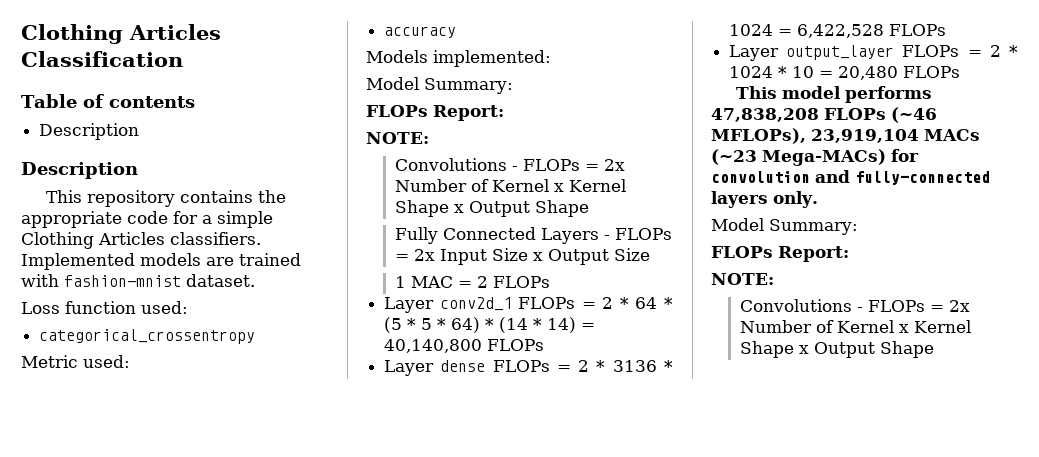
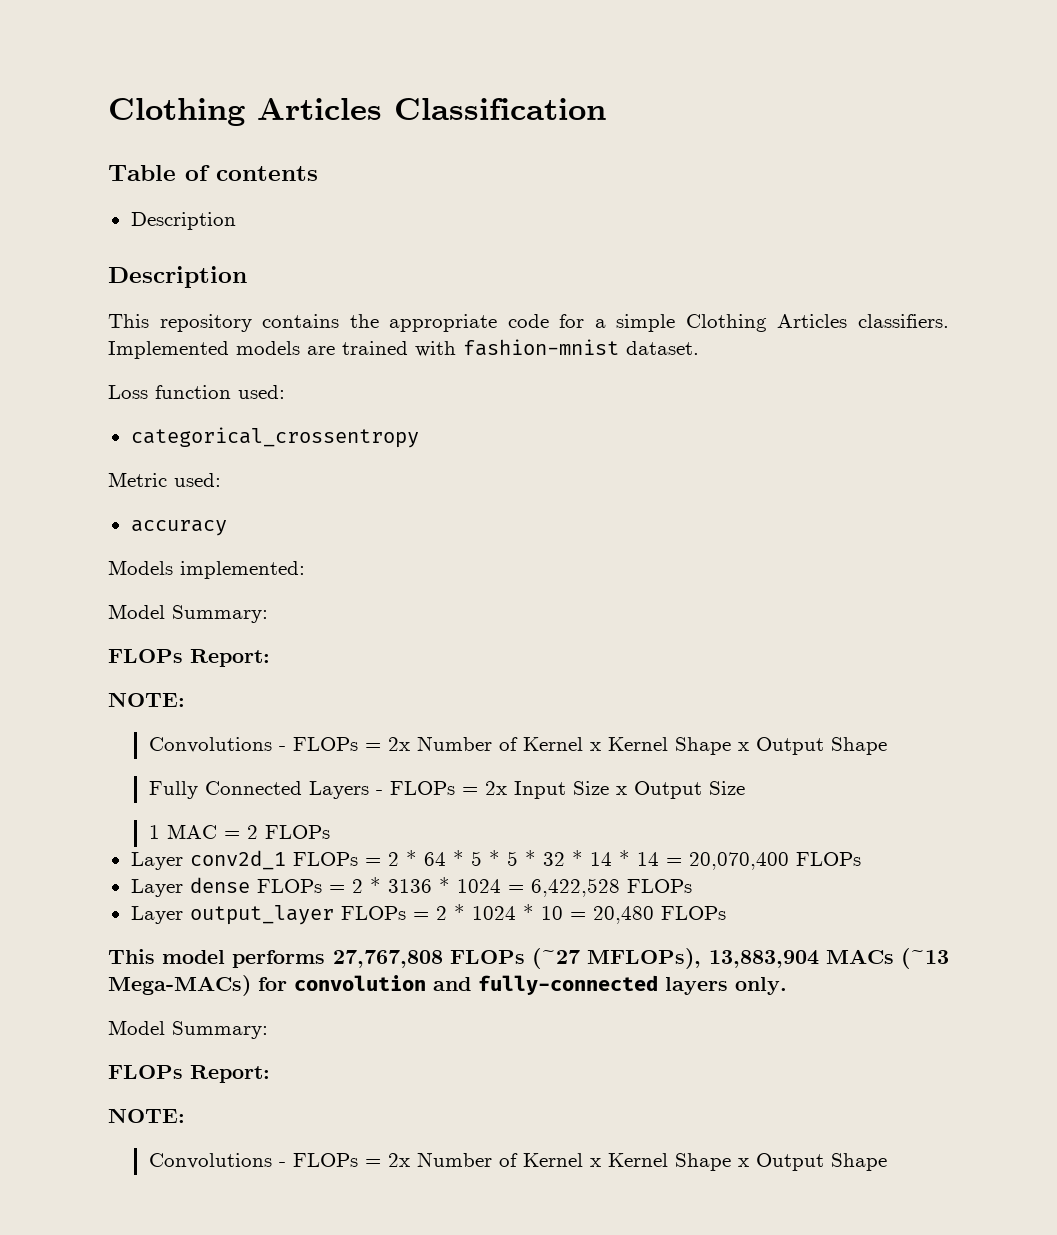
[384,317,596,333] [384,339,483,353] (5 * 5 * 64) * (14 * 14) = 40,140,800 -> [470,850,789,870] 5 * 5 * 32 * 14 * 14 = 20,070,400
[711,107,937,123] [711,128,980,144] [711,149,757,165] 47,838,208 FLOPs (~46 MFLOPs), 23,919,104 MACs (~23 -> [332,948,949,969] 27,767,808 FLOPs (~27 MFLOPs), 13,883,904 MACs (~13

